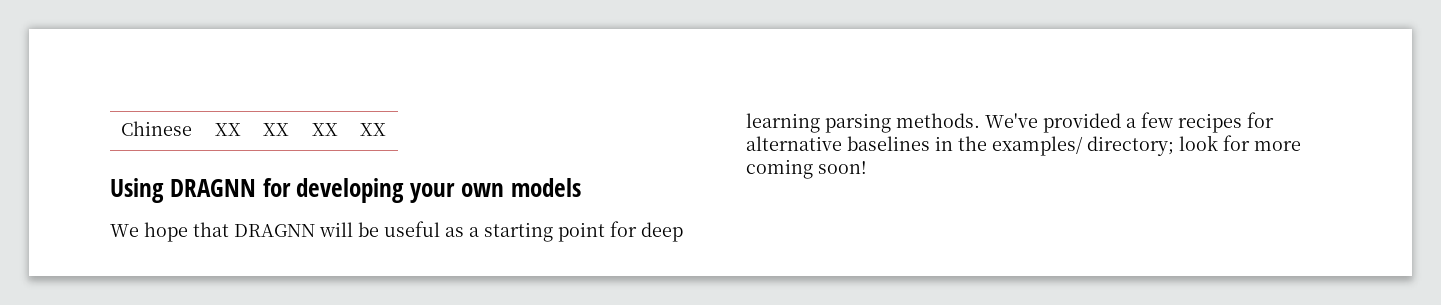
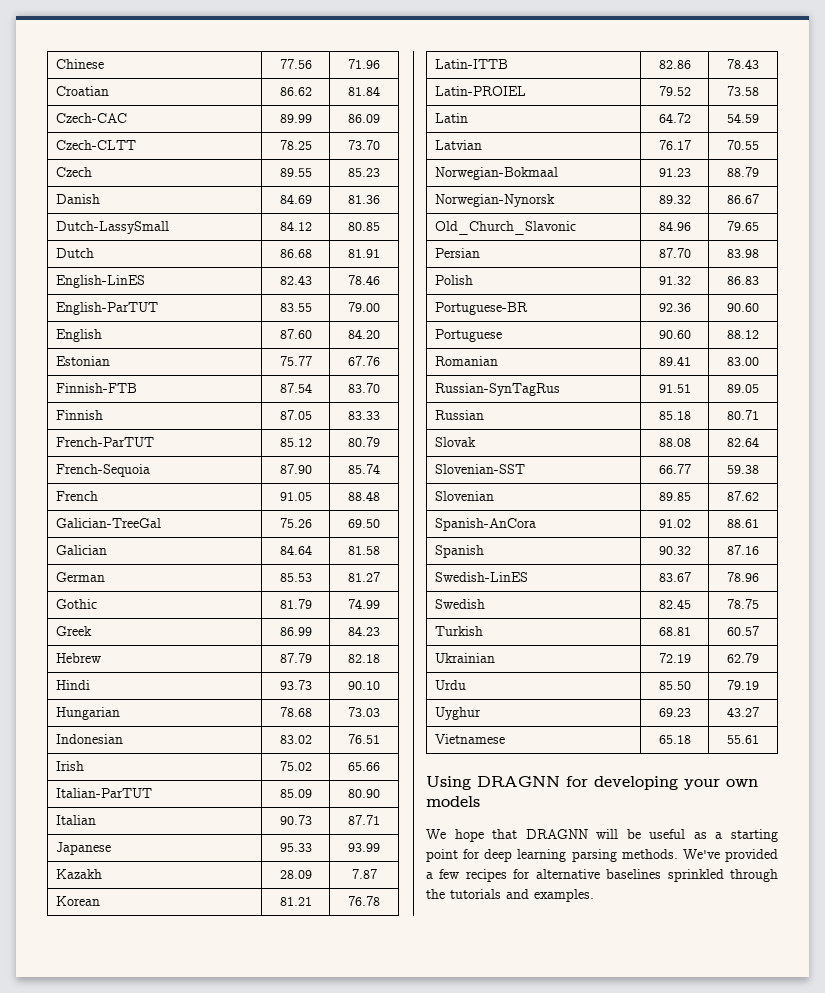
[214,123,241,136] [263,123,289,136] [311,123,338,136] [360,123,386,136] XX | XX | XX | XX -> [279,59,312,69] [348,59,380,69] [55,86,109,96] [279,87,312,96] [348,86,380,96] [55,113,127,123] [279,114,312,123] [348,114,380,123] [55,140,136,150] [279,140,312,150] [348,140,380,150] [55,167,92,177] [279,168,312,177] [348,168,380,177] [55,194,100,204] [279,194,312,204] [348,195,380,204] [55,221,169,234] [279,221,312,231] [348,222,380,231] [55,248,94,258] [279,249,312,258] [348,249,380,258] [55,275,145,288] [279,275,312,285] [348,275,380,285] [55,302,158,315] [279,303,312,312] [348,302,380,312] [55,329,102,342] [279,329,312,339] [348,329,380,339] [55,356,110,366] [279,356,312,366] [348,356,380,366] [55,383,137,393] [279,383,312,393] [348,383,380,393] [55,410,103,420] [279,410,312,420] [348,411,380,420] [55,437,154,447] [279,438,312,447] [348,437,380,447] [55,464,150,477] [279,464,312,474] [348,464,380,474] [55,491,98,501] [279,492,312,501] [348,491,380,501] [55,518,161,528] [279,518,312,528] [348,519,380,528] [55,545,107,555] [279,545,312,555] [348,546,380,555] [55,572,105,582] [279,573,312,582] [348,572,380,582] [55,599,97,609] [279,599,312,609] [348,599,380,609] [55,626,92,636] [279,627,312,636] [348,626,380,636] [55,653,101,663] [279,653,312,663] [348,654,380,663] [55,680,90,690] [279,680,312,690] [348,681,380,690] [55,707,120,720] [279,707,312,717] [348,707,380,717] [55,734,123,744] [279,735,312,744] [348,734,380,744] [55,761,84,771] [279,761,312,771] [348,762,380,771] [55,788,152,798] [279,789,312,798] [348,789,380,798] [55,815,96,825] [279,815,312,825] [348,815,380,825] [55,842,111,855] [279,843,312,852] [348,843,380,852] [55,869,102,879] [279,870,312,879] [351,869,377,879] [55,896,100,906] [279,897,312,906] [348,896,380,906] [434,59,508,69] [658,60,691,69] [727,59,759,69] [434,86,526,96] [658,86,691,96] [727,86,759,96] [434,113,468,123] [658,113,691,123] [727,113,759,123] [434,140,482,150] [658,140,691,150] [727,140,759,150] [434,167,558,180] [658,168,691,177] [727,167,759,177] [434,194,555,207] [658,195,691,204] [727,194,759,204] [434,221,576,235] [658,221,691,231] [727,221,759,231] [434,248,480,258] [658,248,691,258] [727,249,759,258] [434,275,473,285] [658,276,691,285] [727,276,759,285] [434,302,528,315] [658,303,691,312] [727,303,759,312] [434,329,502,342] [658,330,691,339] [727,330,759,339] [434,356,498,366] [658,356,691,366] [727,357,759,366] [434,383,560,396] [658,384,691,393] [727,384,759,393] [434,410,484,420] [658,411,691,420] [727,410,759,420] [434,437,476,447] [658,438,691,447] [727,437,759,447] [434,464,525,474] [658,464,691,474] [727,465,759,474] [434,491,494,501] [658,492,691,501] [727,491,759,501] [434,518,536,531] [658,519,691,528] [727,519,759,528] [434,545,484,558] [658,546,691,555] [727,545,759,555] [434,572,528,582] [658,572,691,582] [727,572,759,582] [434,599,485,609] [658,599,691,609] [727,599,759,609] [434,626,483,636] [658,627,691,636] [727,626,759,636] [434,653,495,663] [658,653,691,663] [727,653,759,663] [434,680,466,690] [658,681,691,690] [727,680,759,690] [434,707,481,720] [658,708,691,717] [727,707,759,717] [434,734,505,744] [658,735,691,744] [727,735,759,744] 77.56 | 71.96 // Croatian | 86.62 | 81.84 // Czech-CAC | 89.99 | 86.09 // Czech-CLTT | 78.25 | 73.70 // Czech | 89.55 | 85.23 // Danish | 84.69 | 81.36 // Dutch-LassySmall | 84.12 | 80.85 // Dutch | 86.68 | 81.91 // English-LinES | 82.43 | 78.46 // English-ParTUT | 83.55 | 79.00 // English | 87.60 | 84.20 // Estonian | 75.77 | 67.76 // Finnish-FTB | 87.54 | 83.70 // Finnish | 87.05 | 83.33 // French-ParTUT | 85.12 | 80.79 // French-Sequoia | 87.90 | 85.74 // French | 91.05 | 88.48 // Galician-TreeGal | 75.26 | 69.50 // Galician | 84.64 | 81.58 // German | 85.53 | 81.27 // Gothic | 81.79 | 74.99 // Greek | 86.99 | 84.23 // Hebrew | 87.79 | 82.18 // Hindi | 93.73 | 90.10 // Hungarian | 78.68 | 73.03 // Indonesian | 83.02 | 76.51 // Irish | 75.02 | 65.66 // Italian-ParTUT | 85.09 | 80.90 // Italian | 90.73 | 87.71 // Japanese | 95.33 | 93.99 // Kazakh | 28.09 | 7.87 // Korean | 81.21 | 76.78 // Latin-ITTB | 82.86 | 78.43 // Latin-PROIEL | 79.52 | 73.58 // Latin | 64.72 | 54.59 // Latvian | 76.17 | 70.55 // Norwegian-Bokmaal | 91.23 | 88.79 // Norwegian-Nynorsk | 89.32 | 86.67 // Old_Church_Slavonic | 84.96 | 79.65 // Persian | 87.70 | 83.98 // Polish | 91.32 | 86.83 // Portuguese-BR | 92.36 | 90.60 // Portuguese | 90.60 | 88.12 // Romanian | 89.41 | 83.00 // Russian-SynTagRus | 91.51 | 89.05 // Russian | 85.18 | 80.71 // Slovak | 88.08 | 82.64 // Slovenian-SST | 66.77 | 59.38 // Slovenian | 89.85 | 87.62 // Spanish-AnCora | 91.02 | 88.61 // Spanish | 90.32 | 87.16 // Swedish-LinES | 83.67 | 78.96 // Swedish | 82.45 | 78.75 // Turkish | 68.81 | 60.57 // Ukrainian | 72.19 | 62.79 // Urdu | 85.50 | 79.19 // Uyghur | 69.23 | 43.27 // Vietnamese | 65.18 | 55.61
[935,135,1301,156] [746,159,867,179] in the examples/ directory; look for more coming soon! -> [667,869,778,882] [426,889,594,902] sprinkled through the tutorials and examples.

